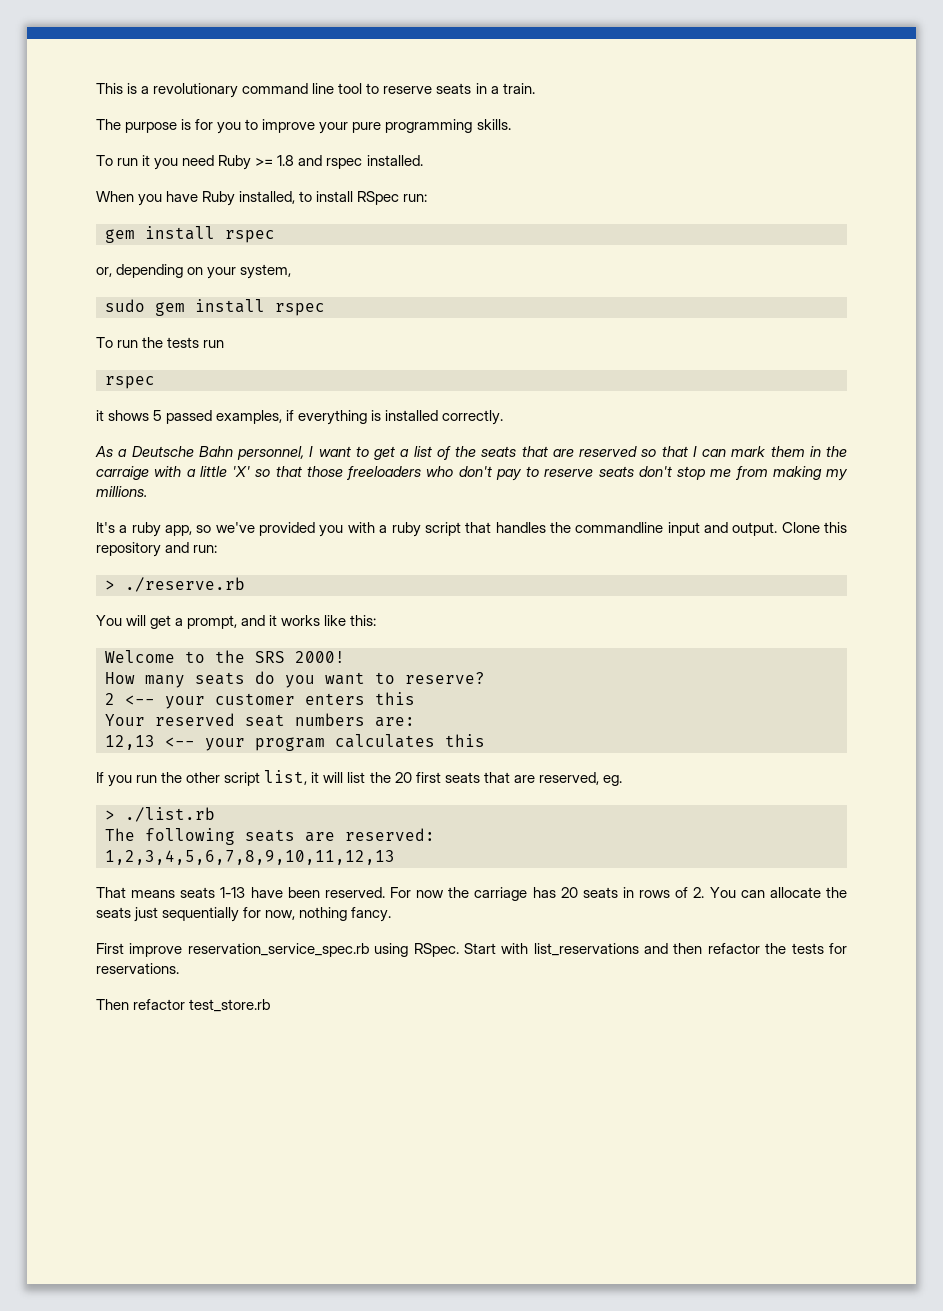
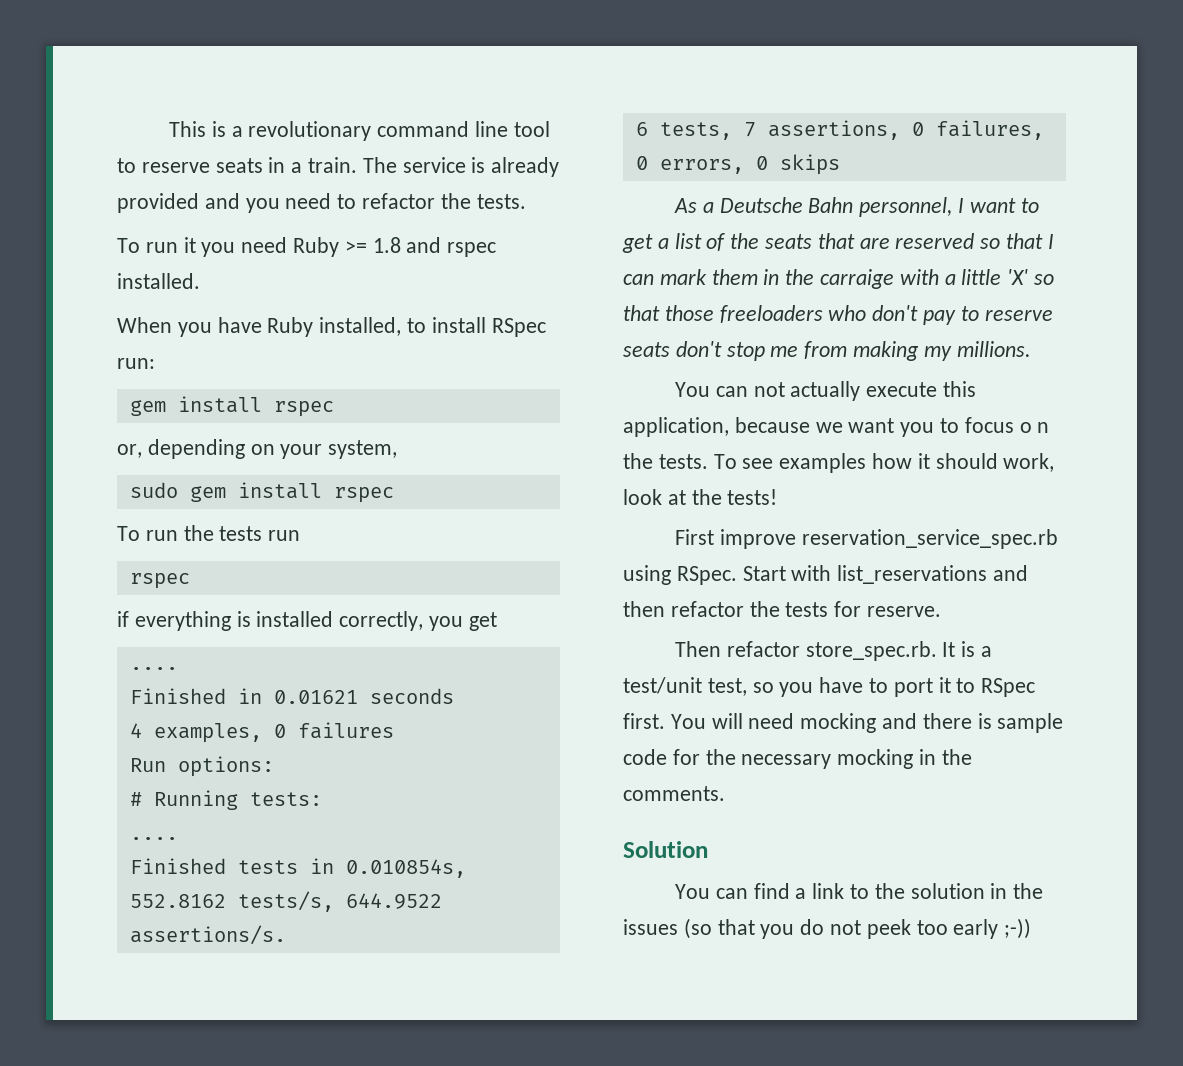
[96,119,511,134] // The purpose is for you to improve your pure programming skills. -> [362,157,560,177] [117,193,526,213] The service is already provided and you need to refactor the tests.
[96,410,504,425] it shows 5 passed examples, if everything is installed correctly. -> [117,611,497,631] [129,667,178,670] [129,688,454,704] [129,722,394,743] [129,756,274,777] [129,790,322,810] [129,837,178,840] [129,858,466,878] [129,891,442,912] [129,925,286,945] [635,120,1044,140] [635,154,840,175] if everything is installed correctly, you get // .... // Finished in 0.01621 seconds // 4 examples, 0 failures // Run options: // # Running tests: // .... // Finished tests in 0.010854s, 552.8162 tests/s, 644.9522 assertions/s. // 6 tests, 7 assertions, 0 failures, 0 errors, 0 skips
[96,522,848,537] [96,542,218,557] [105,577,245,592] [96,615,377,629] [105,650,345,663] [105,671,485,688] [105,692,415,709] [105,713,415,727] [105,734,485,751] [96,770,622,787] [105,807,215,822] [105,828,435,845] [105,850,395,865] [96,887,847,901] [96,907,392,922] It's a ruby app, so we've provided you with a ruby script that handles the commandline input and output. Clone this repository and run: // > ./reserve.rb // You will get a prompt, and it works like this: // Welcome to the SRS 2000! // How many seats do you want to reserve? // 2 <-- your customer enters this // Your reserved seat numbers are: // 12,13 <-- your program calculates this // If you run the other script list, it will list the 20 first seats that are reserved, eg. // > ./list.rb // The following seats are reserved: // 1,2,3,4,5,6,7,8,9,10,11,12,13 // That means seats 1-13 have been reserved. For now the carriage has 20 seats in rows of 2. You can allocate the seats just sequentially for now, nothing fancy. -> [674,381,976,401] [623,417,1050,437] [623,453,1055,473] [623,489,778,505] You can not actually execute this application, because we want you to focus o n the tests. To see examples how it should work, look at the tests!
[96,963,179,974] reservations. -> [867,606,942,617] reserve.
[189,999,271,1012] test_store.rb -> [805,641,992,661] [623,677,1036,697] [623,713,1064,733] [623,749,972,769] [623,786,725,801] [623,841,708,858] [674,883,1044,899] [623,918,1032,939] store_spec.rb. It is a test/unit test, so you have to port it to RSpec first. You will need mocking and there is sample code for the necessary mocking in the comments. // Solution // You can find a link to the solution in the issues (so that you do not peek too early ;-))

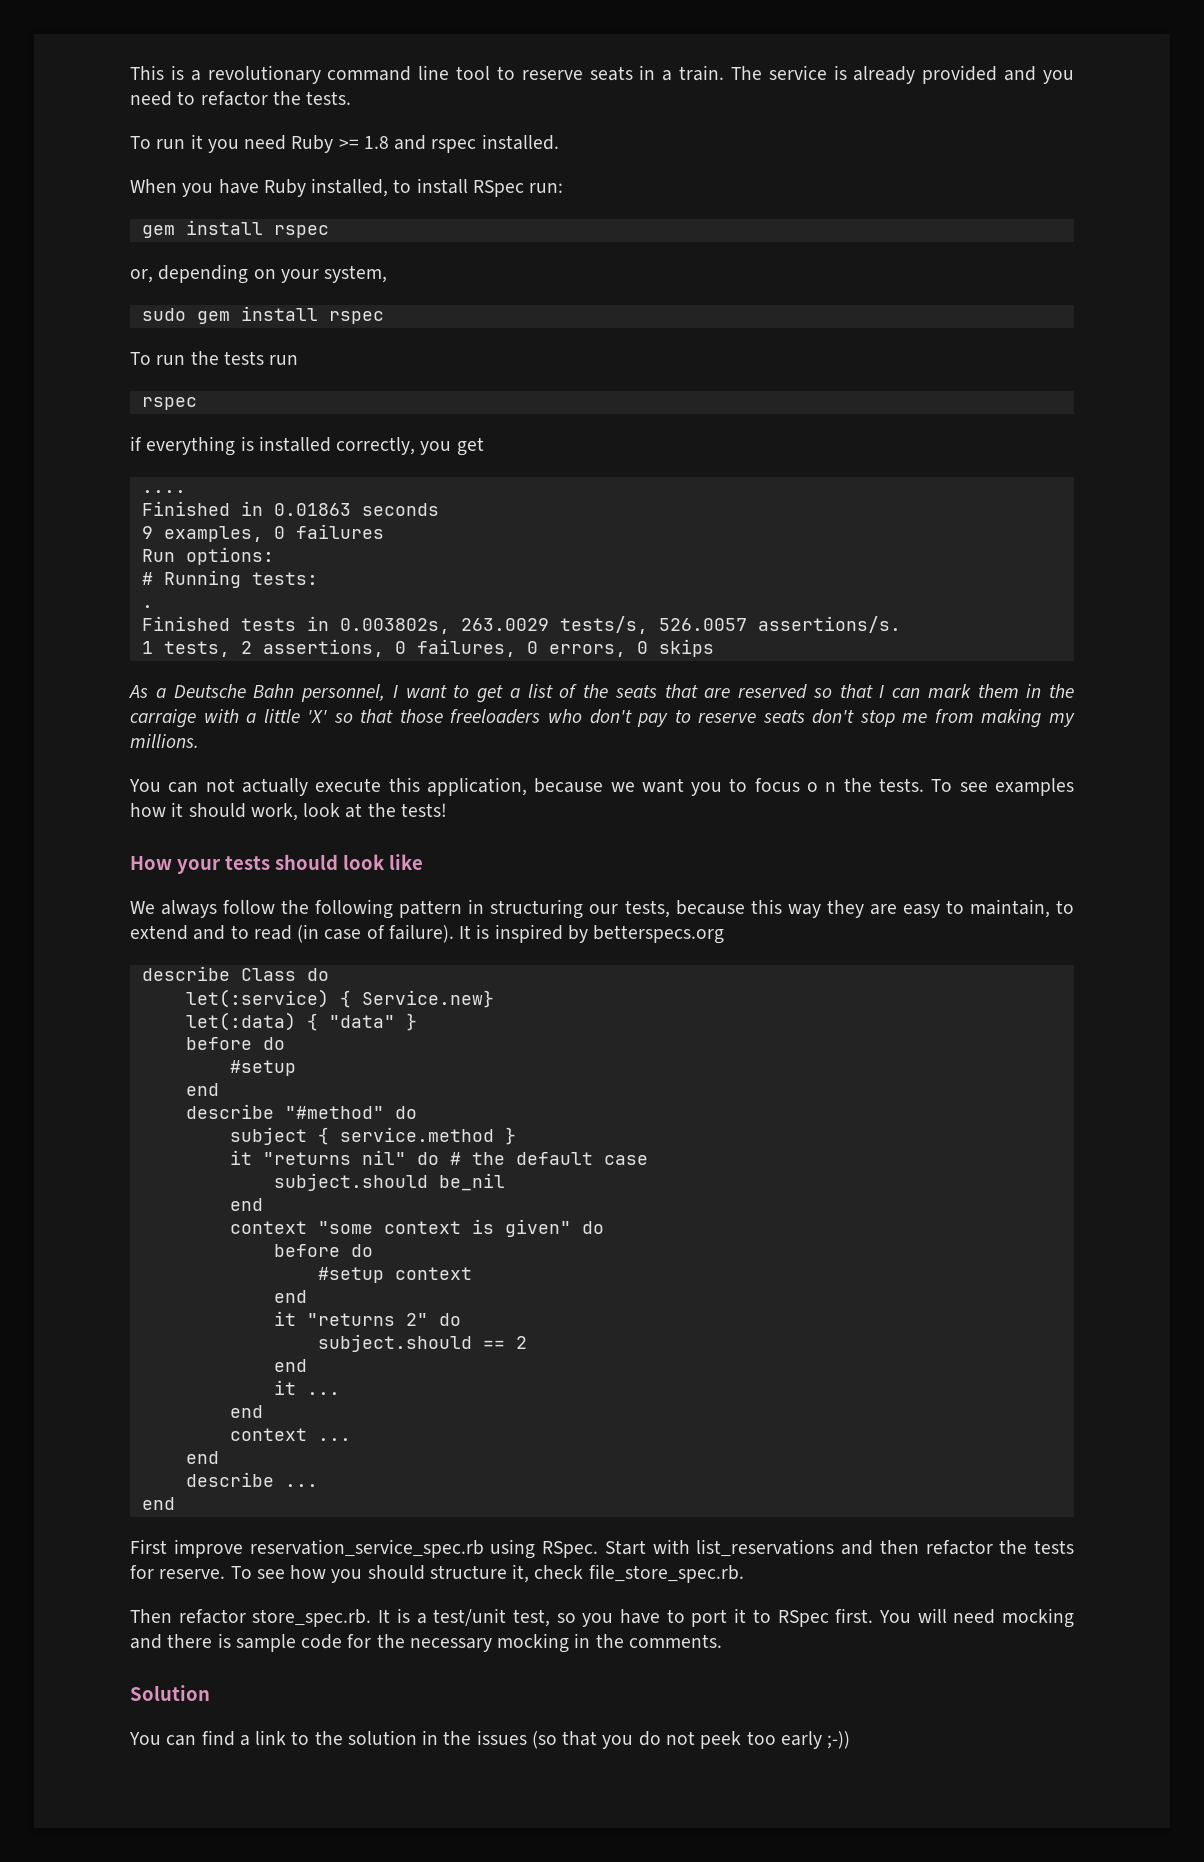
[273,690,358,704] 0.01621 -> [273,503,351,516] 0.01863
[129,723,142,738] 4 -> [141,526,153,539] 9
[129,837,178,840] .... -> [141,605,153,608] .
[345,859,466,878] [129,891,442,912] [129,925,286,945] [635,122,756,140] 0.010854s, 552.8162 tests/s, 644.9522 assertions/s. // 6 tests, 7 -> [339,616,901,634] [141,641,252,657] 0.003802s, 263.0029 tests/s, 526.0057 assertions/s. // 1 tests, 2
(778, 497) none -> [130,854,423,874] [130,899,1074,919] [130,924,725,944] [141,966,329,981] [185,989,494,1008] [185,1012,417,1031] [185,1037,285,1050] [229,1060,296,1076] [185,1083,219,1096] [185,1104,417,1119] [229,1127,516,1145] [229,1150,648,1165] [273,1173,505,1191] [229,1198,263,1211] [229,1219,604,1237] [273,1244,373,1257] [317,1267,472,1283] [273,1290,307,1303] [273,1311,461,1326] [317,1334,527,1352] [273,1359,307,1372] [273,1380,340,1395] [229,1405,263,1418] [229,1428,351,1441] [185,1451,219,1464] [185,1472,318,1487] [141,1497,175,1510] // How your tests should look like // We always follow the following pattern in structuring our tests, because this way they are easy to maintain, to extend and to read (in case of failure). It is inspired by betterspecs.org // describe Class do // let(:service) { Service.new} // let(:data) { "data" } // before do // #setup // end // describe "#method" do // subject { service.method } // it "returns nil" do # the default case // subject.should be_nil // end // context "some context is given" do // before do // #setup context // end // it "returns 2" do // subject.should == 2 // end // it ... // end // context ... // end // describe ... // end
(942, 611) none -> [230,1564,744,1583] To see how you should structure it, check file_store_spec.rb.

